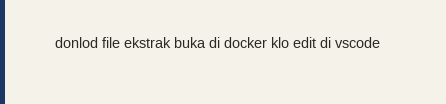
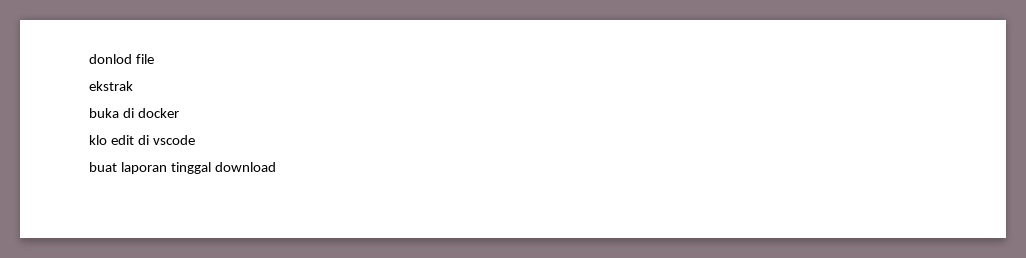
(120, 42) none -> (154, 59) //
(171, 42) none -> (133, 86) //
(267, 42) none -> (179, 113) //
(380, 42) none -> [89,162,276,174] // buat laporan tinggal download

